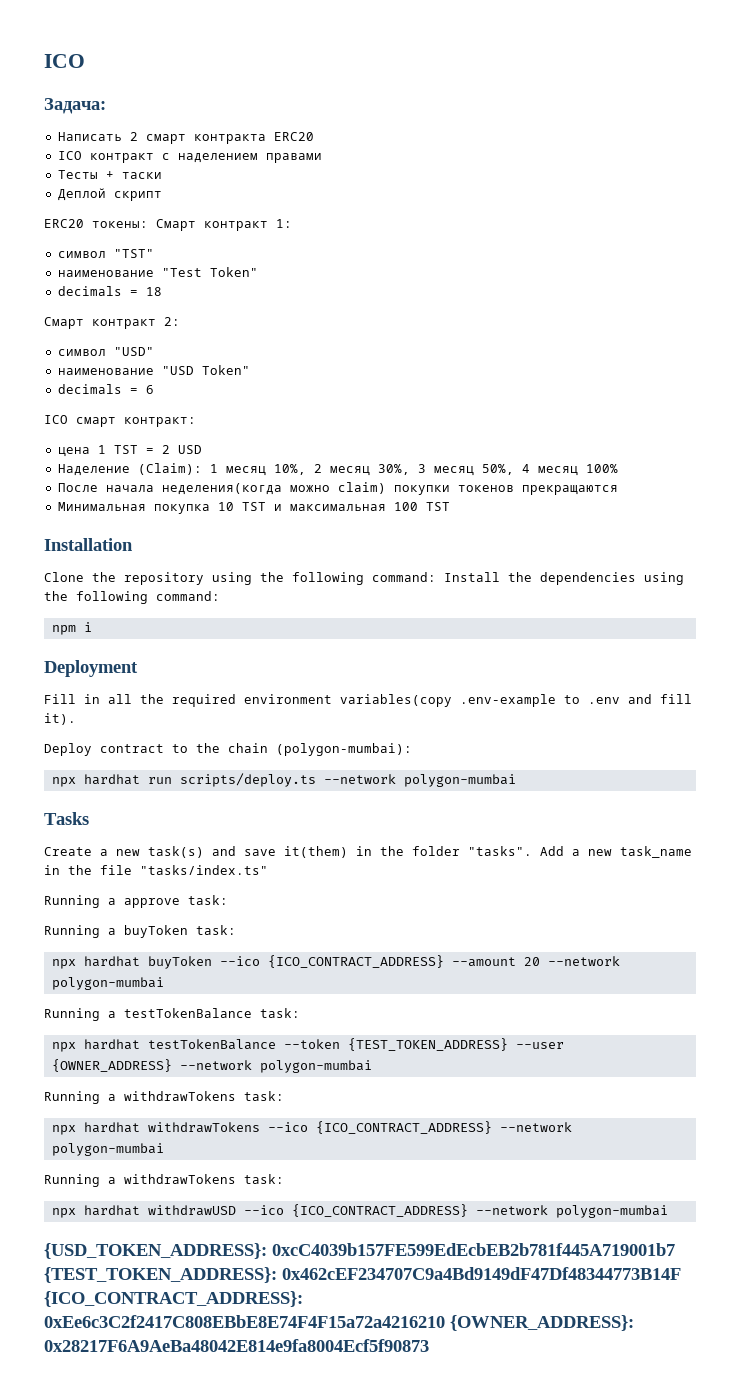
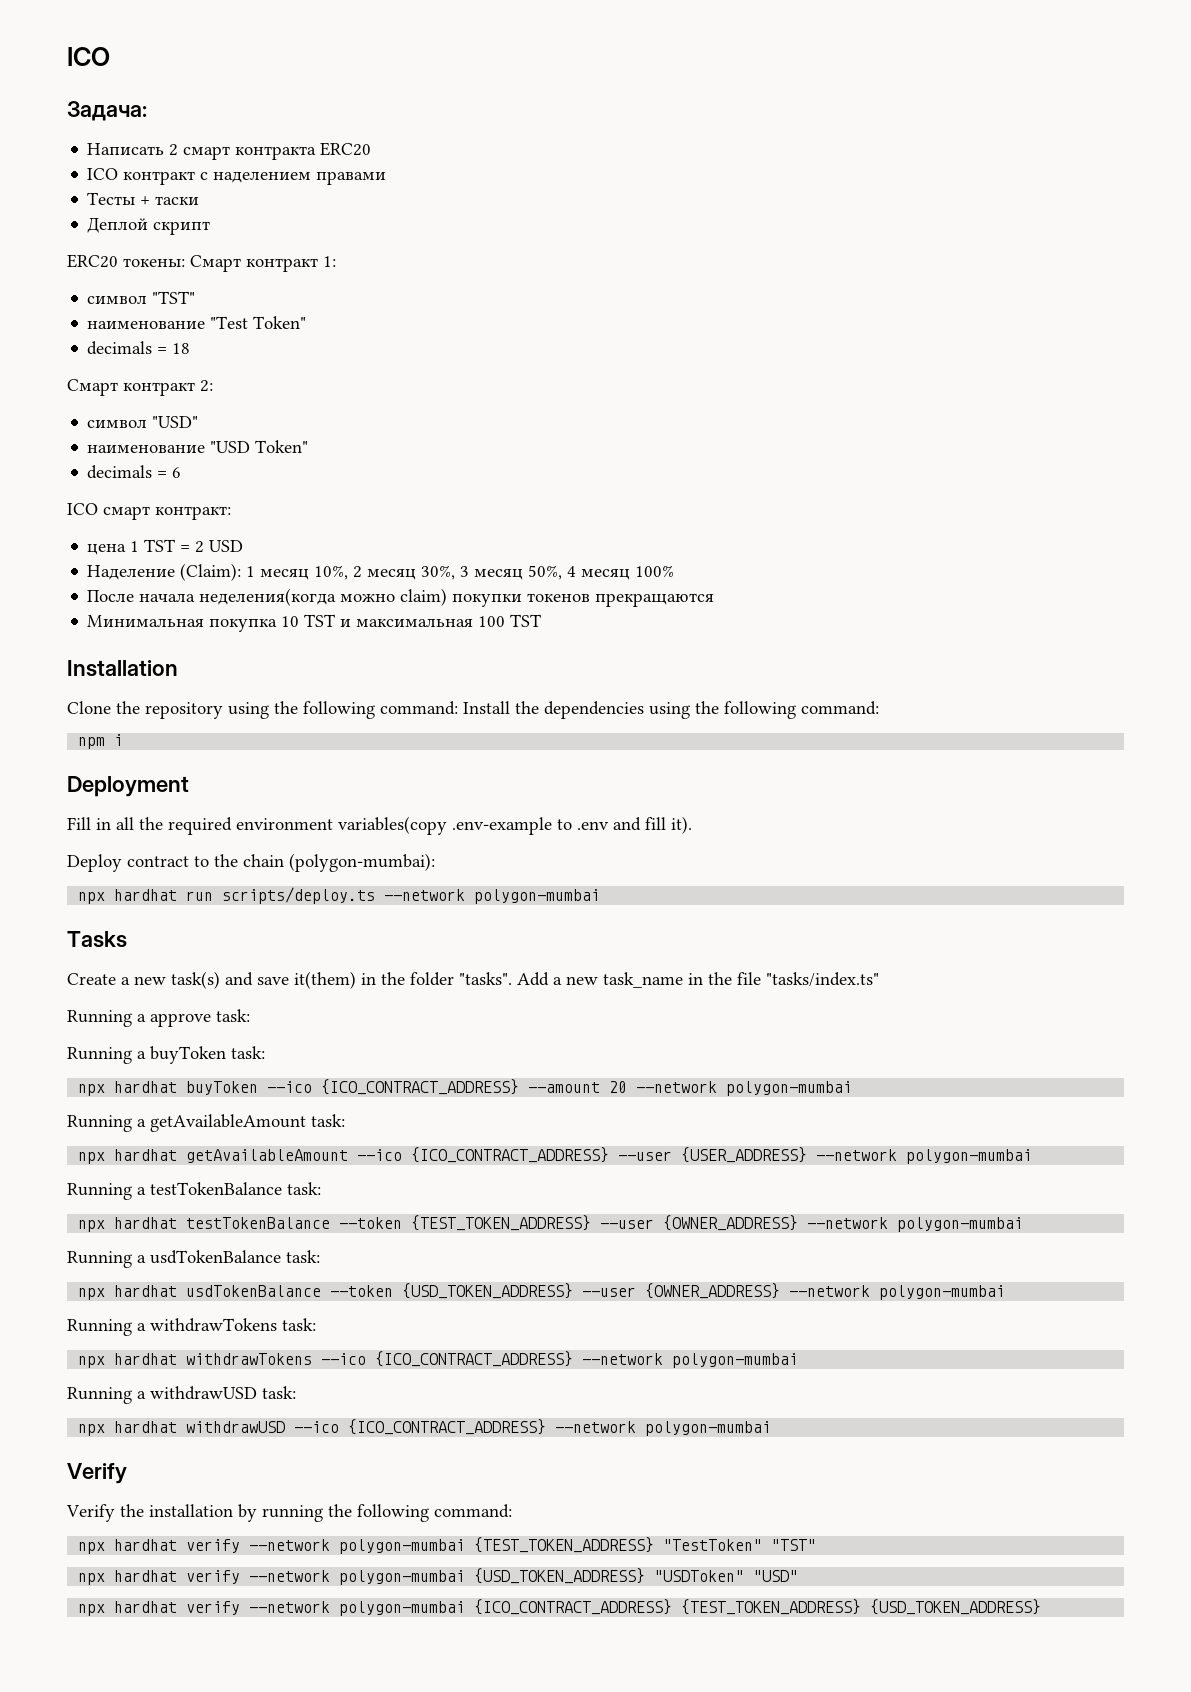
(164, 983) none -> [67,1114,345,1132] [78,1147,1033,1164] // Running a getAvailableAmount task: // npx hardhat getAvailableAmount --ico {ICO_CONTRACT_ADDRESS} --user {USER_ADDRESS} --network polygon-mumbai
(372, 1066) none -> [67,1250,320,1268] [78,1283,1006,1300] // Running a usdTokenBalance task: // npx hardhat usdTokenBalance --token {USD_TOKEN_ADDRESS} --user {OWNER_ADDRESS} --network polygon-mumbai
[124,1174,236,1184] withdrawTokens -> [150,1386,257,1400] withdrawUSD
[44,1243,675,1259] [44,1267,681,1283] [44,1291,303,1307] [44,1315,634,1331] [44,1339,429,1352] {USD_TOKEN_ADDRESS}: 0xcC4039b157FE599EdEcbEB2b781f445A719001b7 {TEST_TOKEN_ADDRESS}: 0x462cEF234707C9a4Bd9149dF47Df48344773B14F {ICO_CONTRACT_ADDRESS}: 0xEe6c3C2f2417C808EBbE8E74F4F15a72a4216210 {OWNER_ADDRESS}: 0x28217F6A9AeBa48042E814e9fa8004Ecf5f90873 -> [67,1463,127,1484] [66,1504,512,1522] [78,1537,817,1554] [78,1568,799,1585] [78,1599,1042,1616] Verify // Verify the installation by running the following command: // npx hardhat verify --network polygon-mumbai {TEST_TOKEN_ADDRESS} "TestToken" "TST" // npx hardhat verify --network polygon-mumbai {USD_TOKEN_ADDRESS} "USDToken" "USD" // npx hardhat verify --network polygon-mumbai {ICO_CONTRACT_ADDRESS} {TEST_TOKEN_ADDRESS} {USD_TOKEN_ADDRESS}

